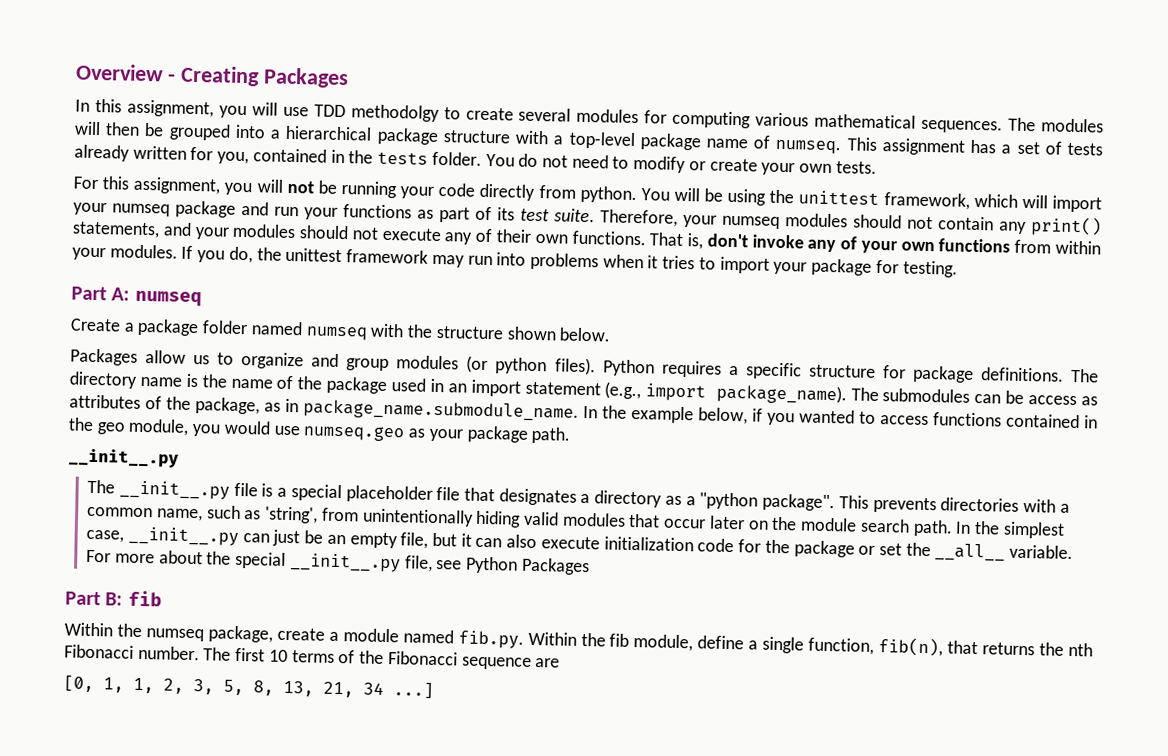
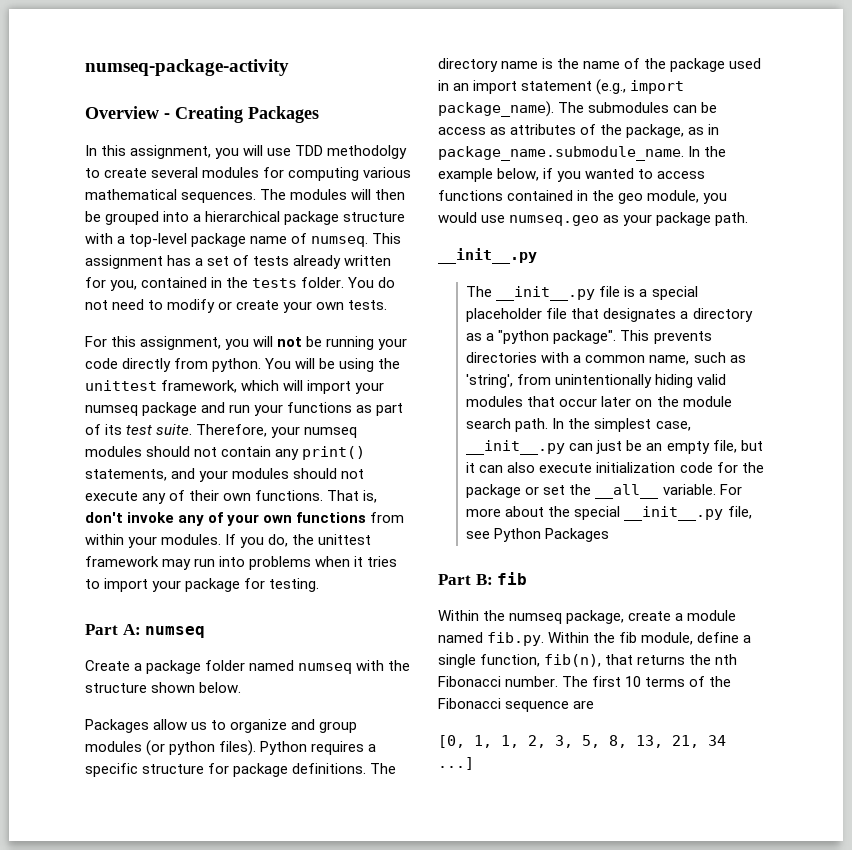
(75, 72) none -> [85,59,289,76] numseq-package-activity //

